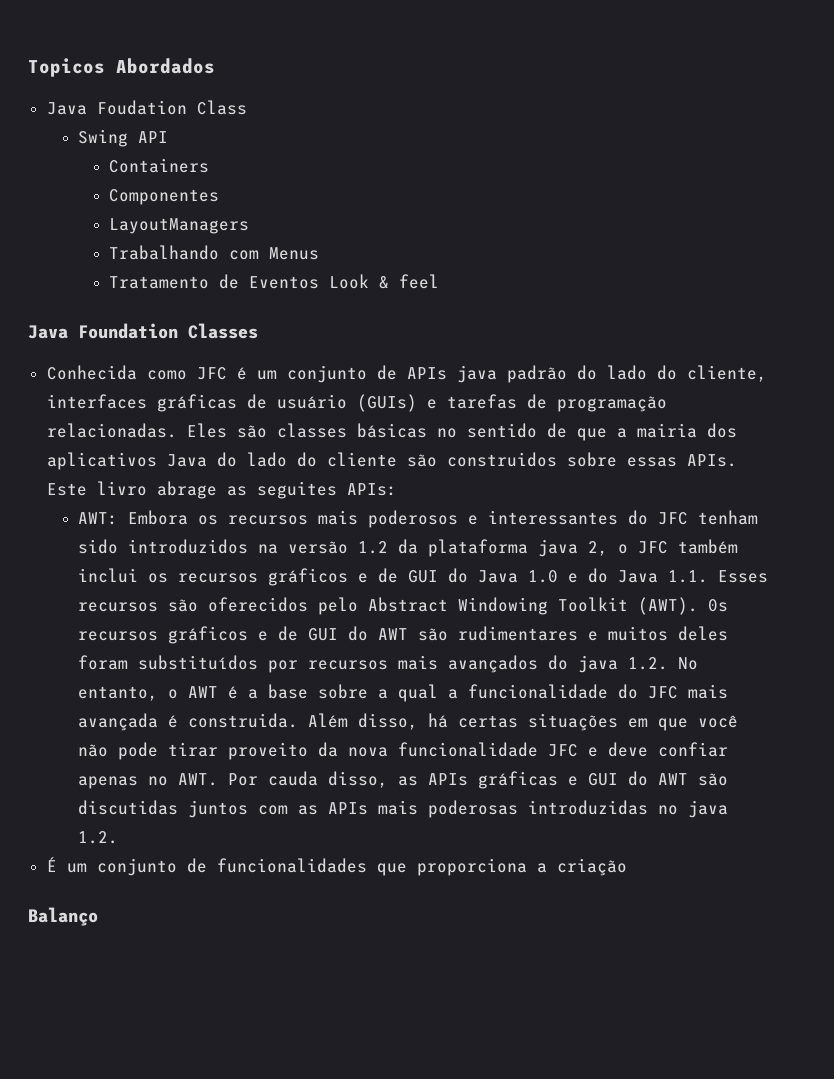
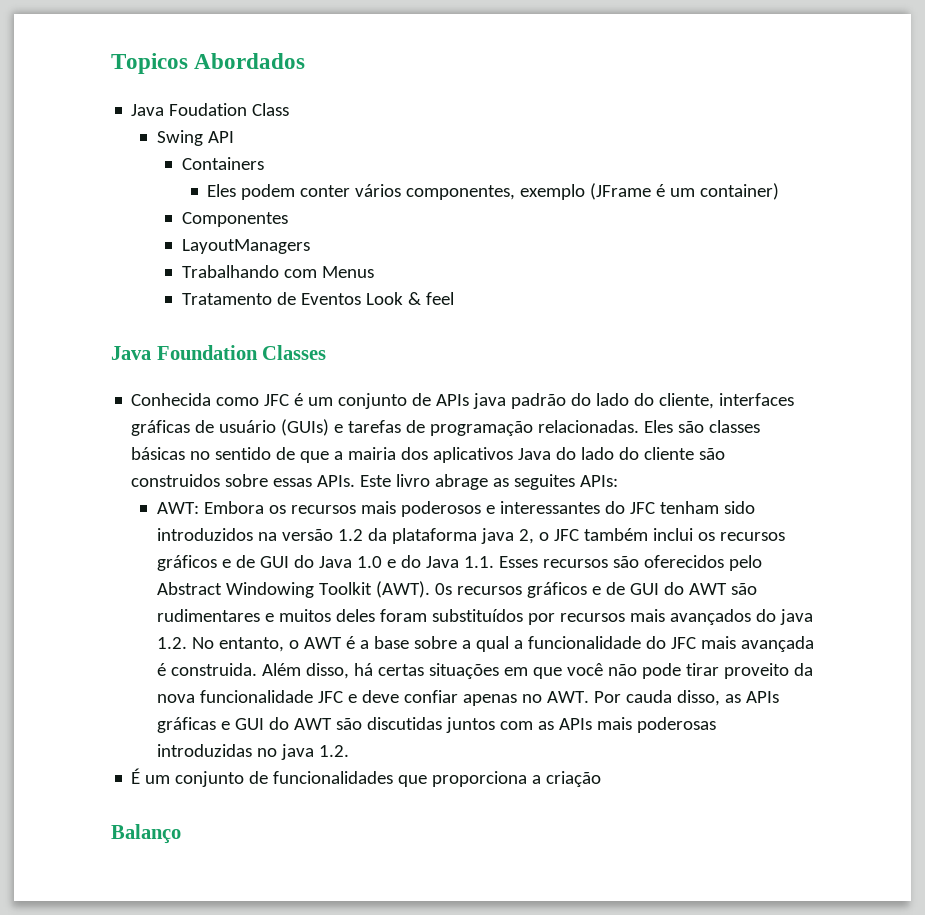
(210, 165) none -> [207,183,780,200] // Eles podem conter vários componentes, exemplo (JFrame é um container)

